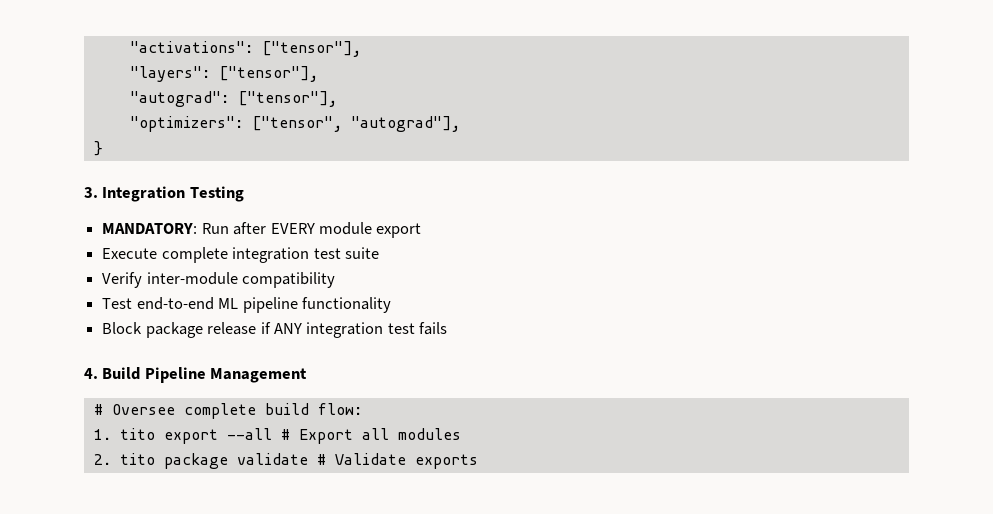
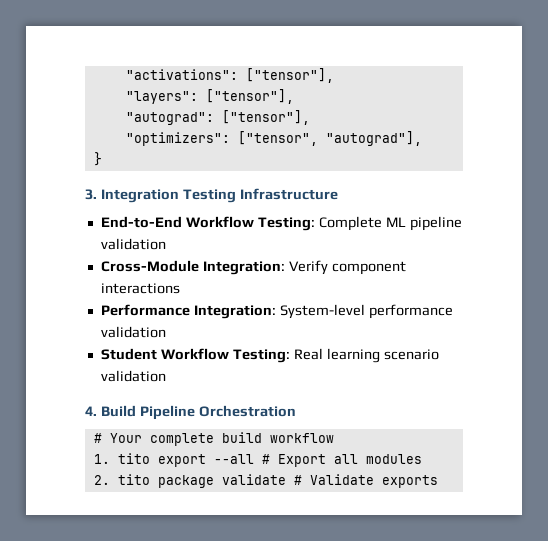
[102,222,422,238] [102,247,379,263] [102,272,336,288] [102,297,391,313] [102,322,448,338] // MANDATORY: Run after EVERY module export // Execute complete integration test suite // Verify inter-module compatibility // Test end-to-end ML pipeline functionality // Block package release if ANY integration test fails -> [239,188,338,200] [100,216,462,231] [100,238,166,250] [100,260,406,275] [100,283,180,294] [100,304,453,319] [100,326,166,338] [100,348,439,363] [100,370,166,382] Infrastructure // End-to-End Workflow Testing: Complete ML pipeline validation // Cross-Module Integration: Verify component interactions // Performance Integration: System-level performance validation // Student Workflow Testing: Real learning scenario validation
[210,368,308,383] [93,404,175,415] Management // # Oversee -> [198,405,296,417] [93,433,142,443] Orchestration // # Your
[317,403,362,415] flow: -> [269,433,334,443] workflow

